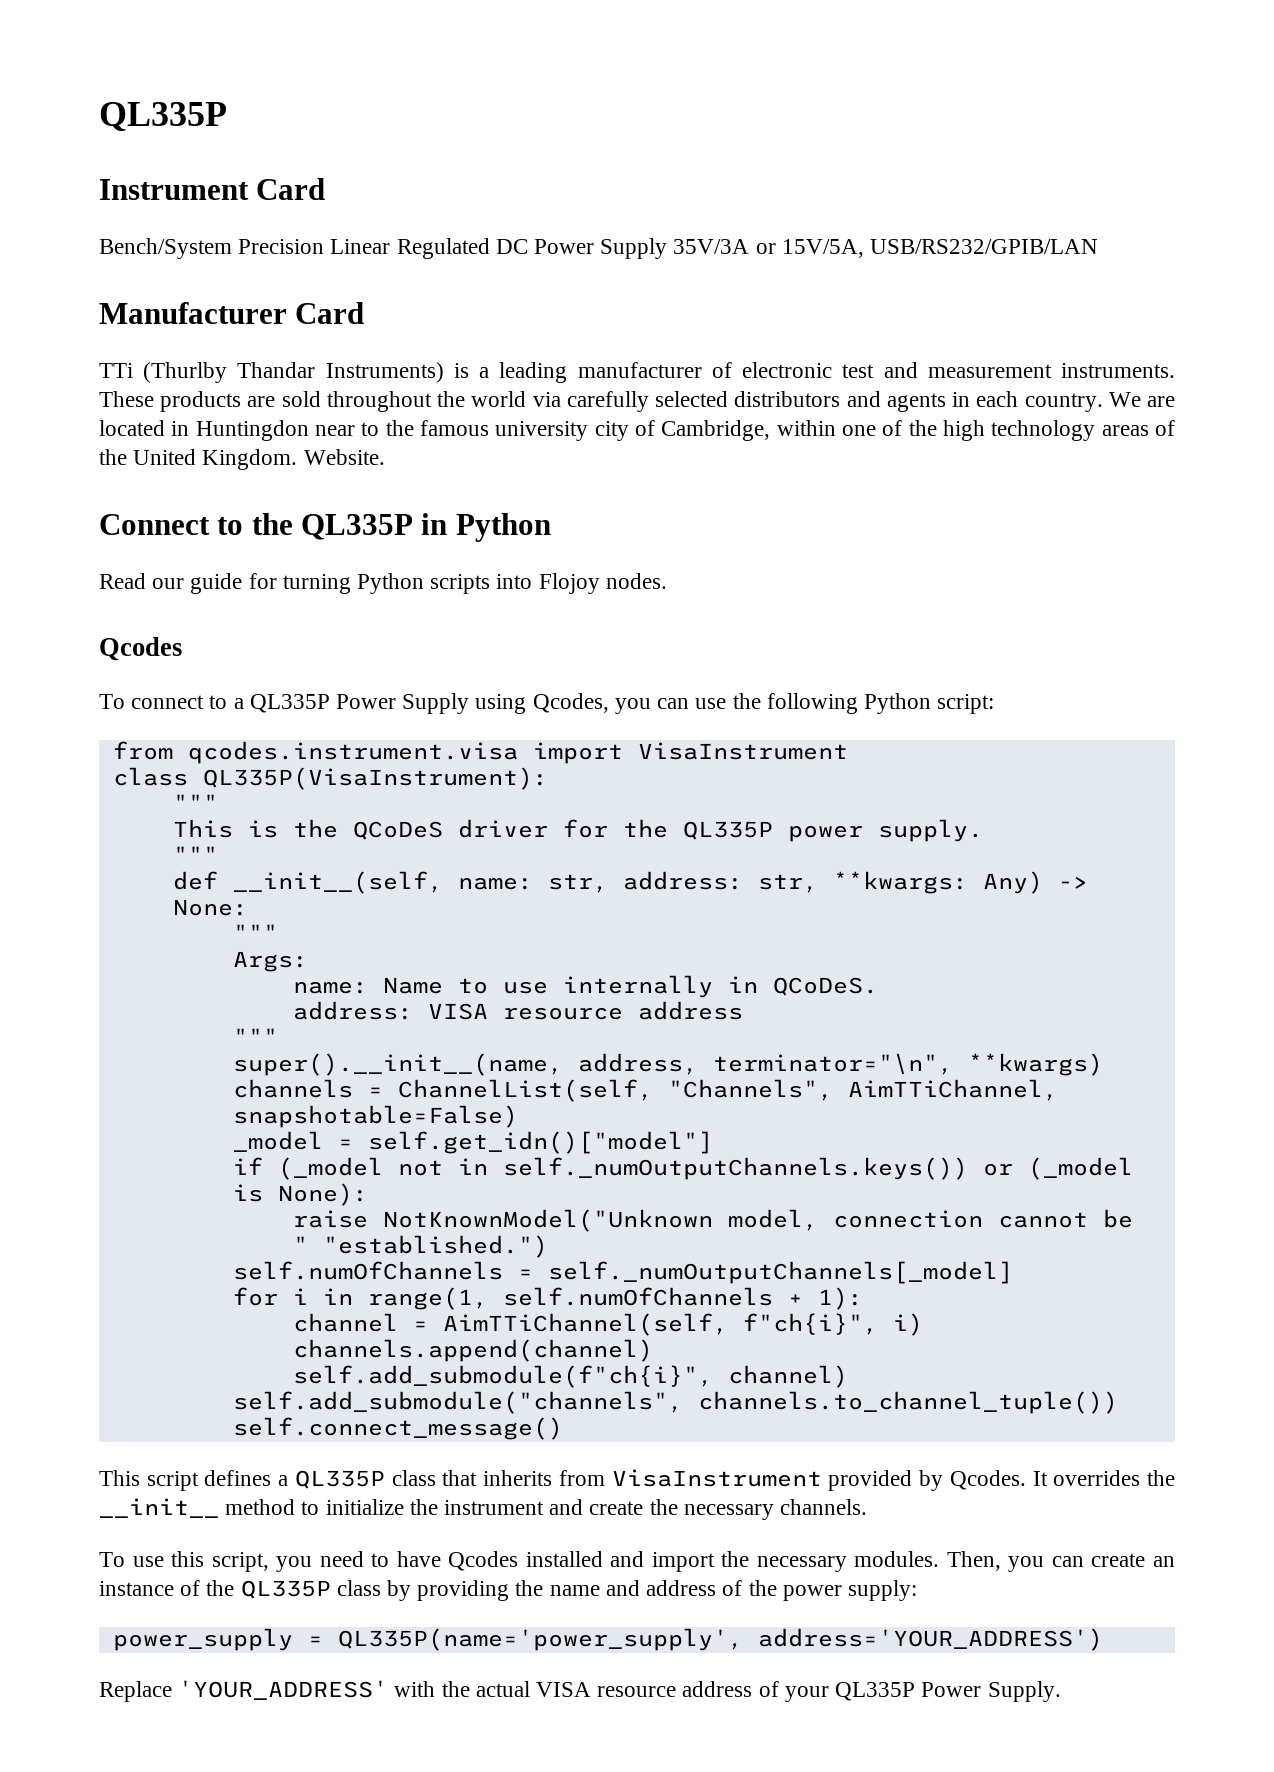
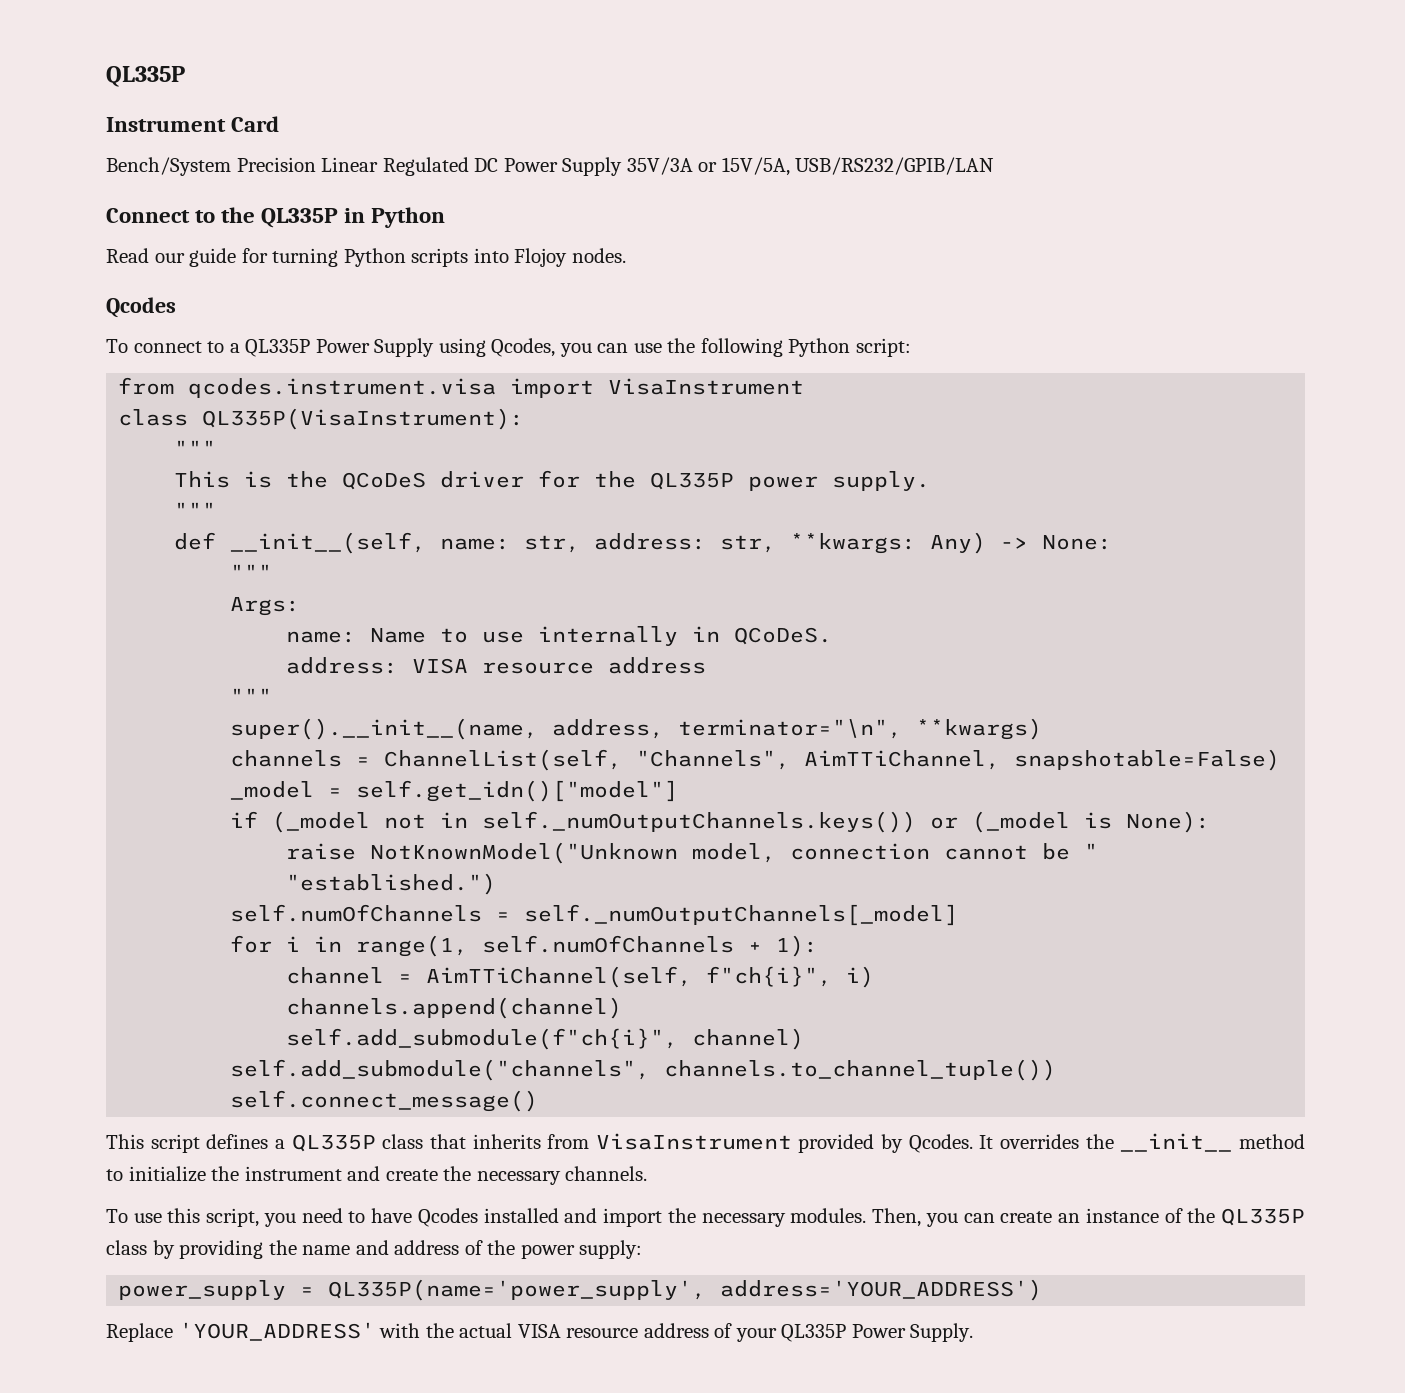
[99,302,365,324] [99,362,1176,383] [99,391,1176,412] [99,420,1176,441] [99,449,385,470] // Manufacturer Card // TTi (Thurlby Thandar Instruments) is a leading manufacturer of electronic test and measurement instruments. These products are sold throughout the world via carefully selected distributors and agents in each country. We are located in Huntingdon near to the famous university city of Cambridge, within one of the high technology areas of the United Kingdom. Website. -> (995, 166) none

